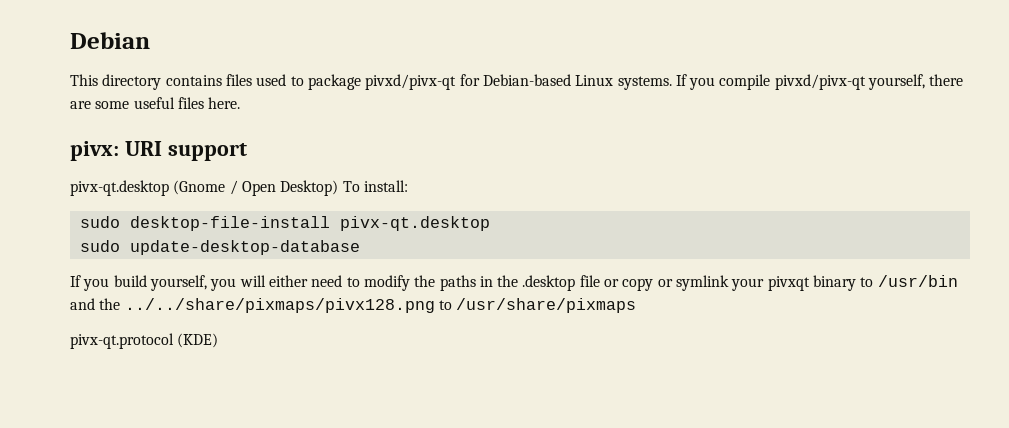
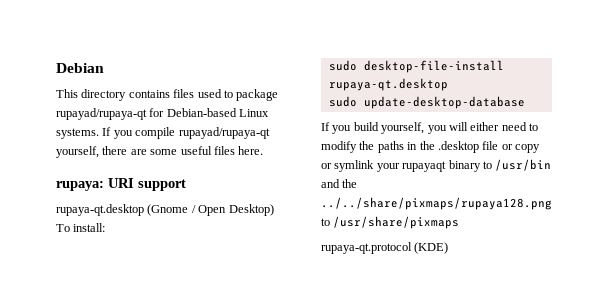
[365,74,457,90] pivxd/pivx-qt -> [56,108,147,120] rupayad/rupaya-qt
[774,74,866,90] pivxd/pivx-qt -> [178,127,270,139] rupayad/rupaya-qt
[70,141,119,161] pivx: -> [56,181,104,191] rupaya:
[70,180,169,196] pivx-qt.desktop -> [56,204,144,216] rupaya-qt.desktop
[339,216,490,231] pivx-qt.desktop -> [328,78,448,91] rupaya-qt.desktop
[767,276,810,291] pivxqt -> [402,161,447,172] rupayaqt
[124,298,435,313] ../../share/pixmaps/pivx128.png -> [321,197,552,210] ../../share/pixmaps/rupaya128.png
[70,333,174,349] pivx-qt.protocol -> [321,242,412,254] rupaya-qt.protocol

